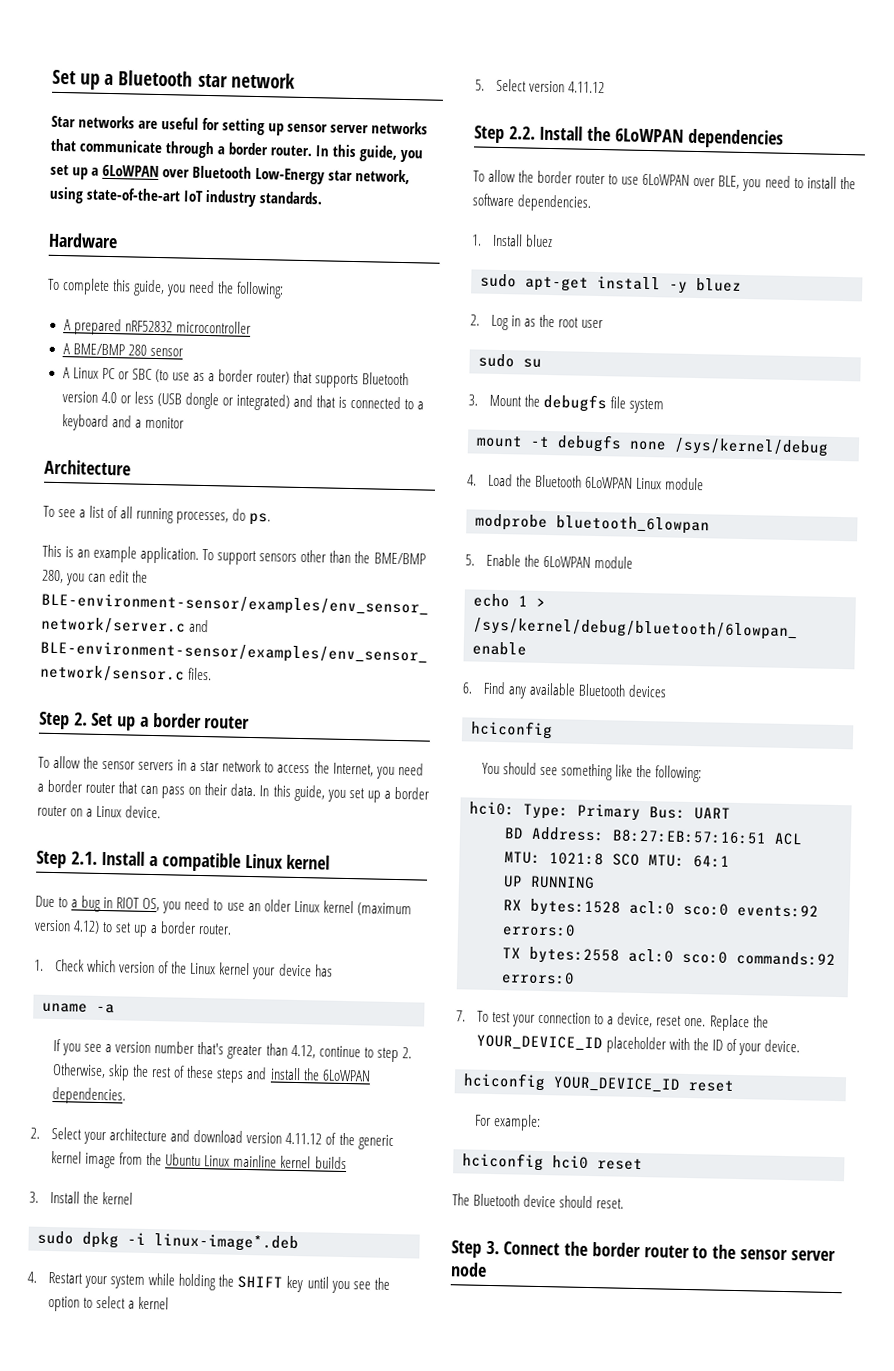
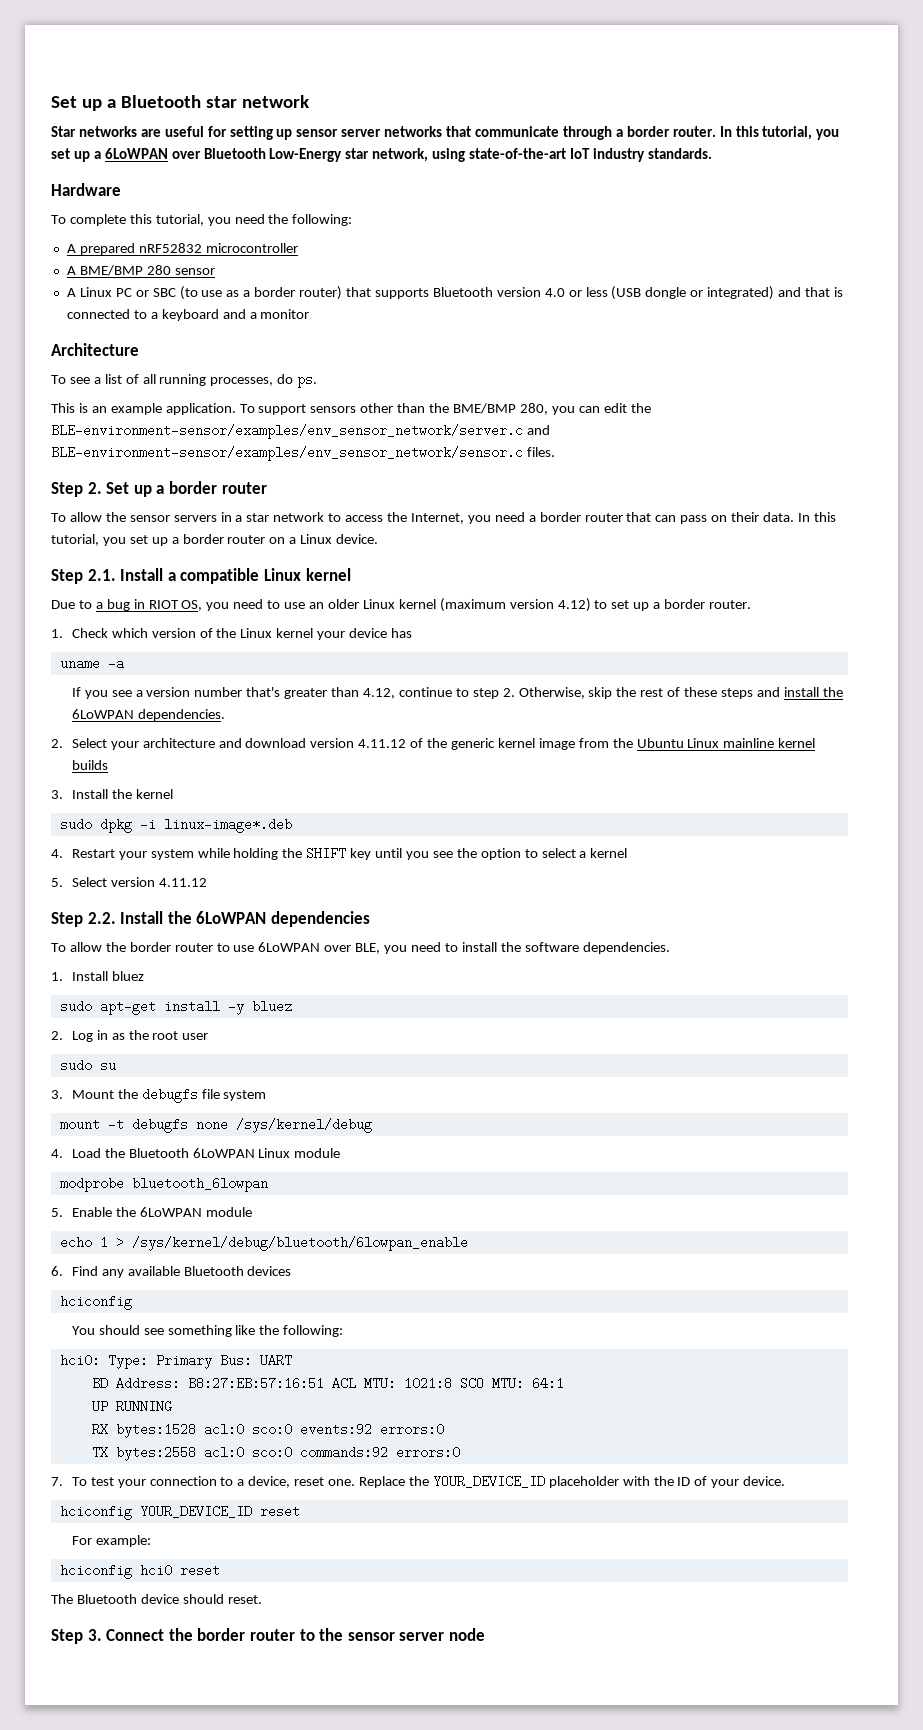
[359,145,399,162] guide, -> [762,126,813,140] tutorial,
[133,279,166,297] guide, -> [155,214,204,226] tutorial,
[293,784,325,802] guide, -> [51,534,99,546] tutorial,

